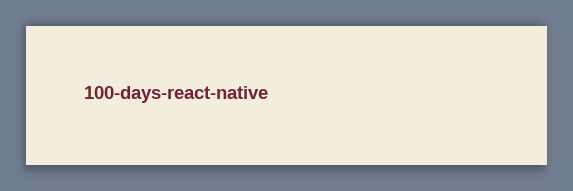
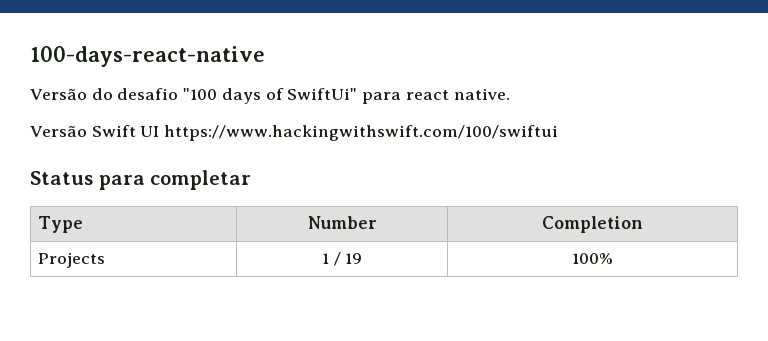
(268, 94) none -> [30,88,510,104] [30,125,559,141] [30,170,252,190] [38,216,84,233] [307,216,377,229] [542,216,643,233] [38,252,106,268] [321,252,363,266] [572,253,613,264] // Versão do desafio "100 days of SwiftUi" para react native. // Versão Swift UI https://www.hackingwithswift.com/100/swiftui // Status para completar // Type | Number | Completion // Projects | 1 / 19 | 100%

